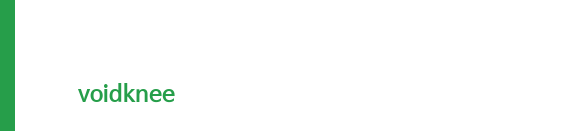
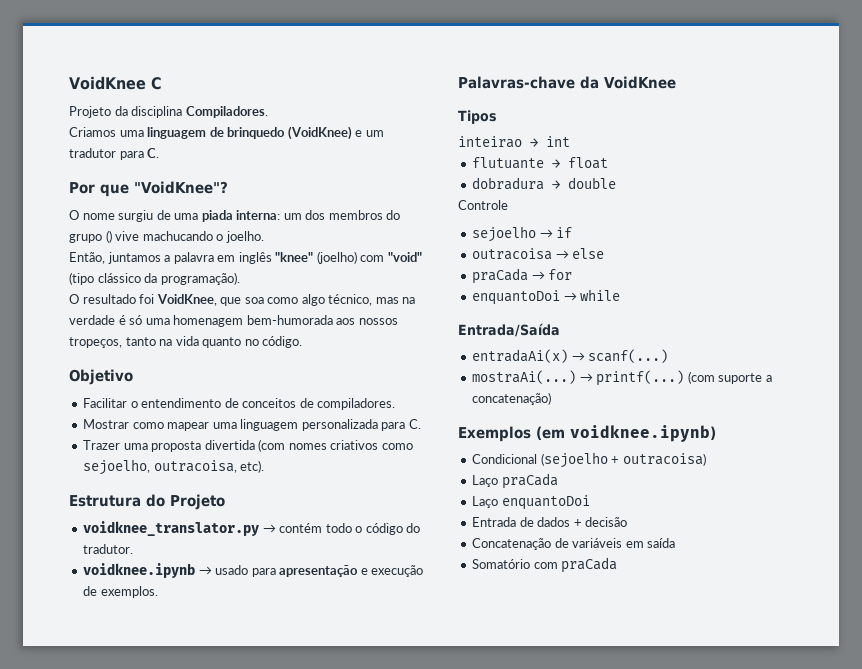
[77,83,175,103] voidknee -> [69,76,162,90] [69,106,268,118] [69,126,384,140] [69,148,160,160] [69,181,228,197] [69,210,401,222] [69,230,264,243] [69,251,422,264] [69,272,240,285] [69,294,416,306] [69,315,398,327] [69,336,303,348] [69,369,133,385] [83,398,396,410] [83,419,421,431] [83,439,413,452] [83,459,265,475] [69,494,225,510] [83,521,421,536] [83,544,134,554] [83,563,424,578] [83,586,158,598] [458,76,676,89] [458,110,497,124] [458,136,570,148] [472,157,609,169] [472,177,617,190] [458,200,508,210] [472,226,573,242] [472,248,605,260] [472,268,573,284] [472,289,621,305] [458,323,560,337] [472,349,669,363] [472,370,772,386] [472,392,552,405] [458,425,716,442] [472,452,706,468] [472,473,558,489] [472,495,590,510] [472,517,628,527] [472,538,676,550] [472,557,618,573] VoidKnee C // Projeto da disciplina Compiladores. // Criamos uma linguagem de brinquedo (VoidKnee) e um tradutor para C. // Por que "VoidKnee"? // O nome surgiu de uma piada interna: um dos membros do grupo () vive machucando o joelho. // Então, juntamos a palavra em inglês "knee" (joelho) com "void" (tipo clássico da programação). // O resultado foi VoidKnee, que soa como algo técnico, mas na verdade é só uma homenagem bem-humorada aos nossos tropeços, tanto na vida quanto no código. // Objetivo // Facilitar o entendimento de conceitos de compiladores. // Mostrar como mapear uma linguagem personalizada para C. // Trazer uma proposta divertida (com nomes criativos como sejoelho, outracoisa, etc). // Estrutura do Projeto // voidknee_translator.py → contém todo o código do tradutor. // voidknee.ipynb → usado para apresentação e execução de exemplos. // Palavras-chave da VoidKnee // Tipos // inteirao → int // flutuante → float // dobradura → double // Controle // sejoelho → if // outracoisa → else // praCada → for // enquantoDoi → while // Entrada/Saída // entradaAi(x) → scanf(...) // mostraAi(...) → printf(...) (com suporte a concatenação) // Exemplos (em voidknee.ipynb) // Condicional (sejoelho + outracoisa) // Laço praCada // Laço enquantoDoi // Entrada de dados + decisão // Concatenação de variáveis em saída // Somatório com praCada

